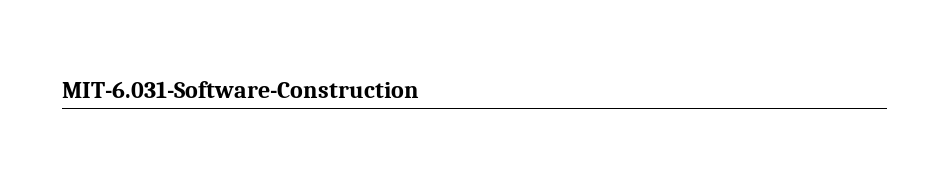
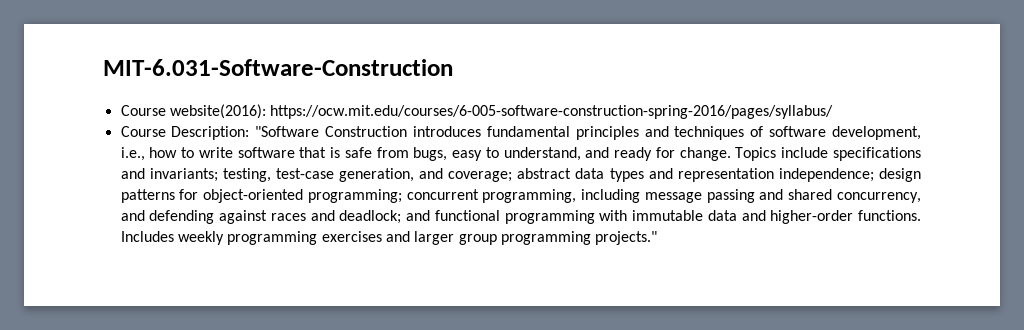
(419, 89) none -> [120,104,834,119] [120,126,922,140] [120,147,921,161] [120,168,922,182] [120,189,921,203] [120,210,921,224] [120,231,658,245] // Course website(2016): https://ocw.mit.edu/courses/6-005-software-construction-spring-2016/pages/syllabus/ // Course Description: "Software Construction introduces fundamental principles and techniques of software development, i.e., how to write software that is safe from bugs, easy to understand, and ready for change. Topics include specifications and invariants; testing, test-case generation, and coverage; abstract data types and representation independence; design patterns for object-oriented programming; concurrent programming, including message passing and shared concurrency, and defending against races and deadlock; and functional programming with immutable data and higher-order functions. Includes weekly programming exercises and larger group programming projects."

